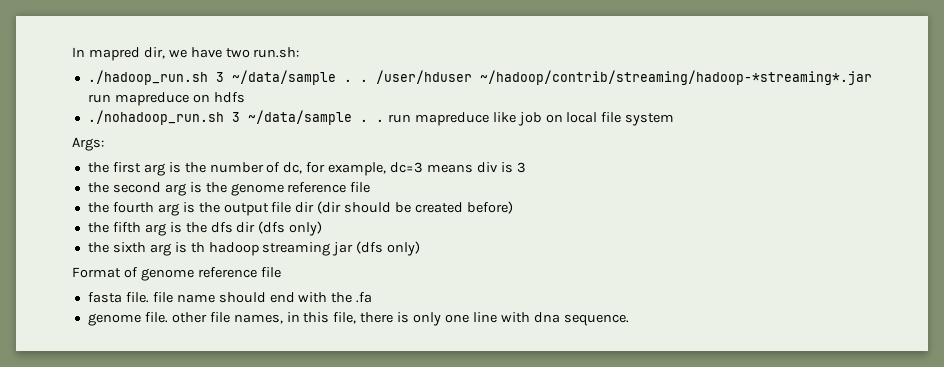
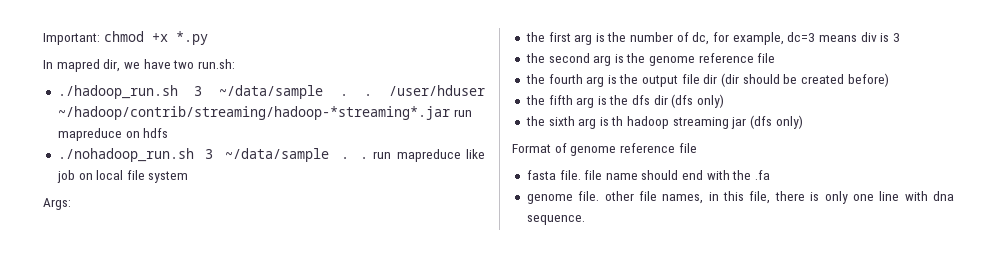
(72, 52) none -> [43,31,208,45] Important: chmod +x *.py //

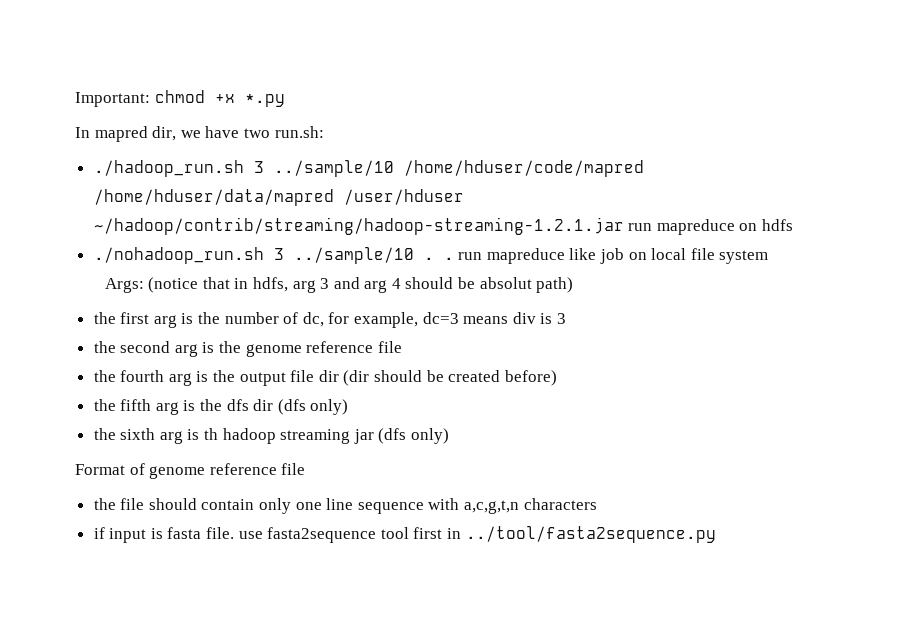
[219,85,485,99] [57,106,450,120] ~/data/sample . . /user/hduser ~/hadoop/contrib/streaming/hadoop-*streaming*.jar -> [273,160,644,177] [93,189,464,206] [93,217,624,235] ../sample/10 /home/hduser/code/mapred /home/hduser/data/mapred /user/hduser ~/hadoop/contrib/streaming/hadoop-streaming-1.2.1.jar
[225,148,330,162] ~/data/sample -> [293,247,414,264] ../sample/10
(71, 204) none -> [148,277,574,293] (notice that in hdfs, arg 3 and arg 4 should be absolut path)
[526,170,771,180] [526,191,954,204] [526,215,585,225] fasta file. file name should end with the .fa // genome file. other file names, in this file, there is only one line with dna sequence. -> [93,498,597,514] [93,526,716,543] the file should contain only one line sequence with a,c,g,t,n characters // if input is fasta file. use fasta2sequence tool first in ../tool/fasta2sequence.py

